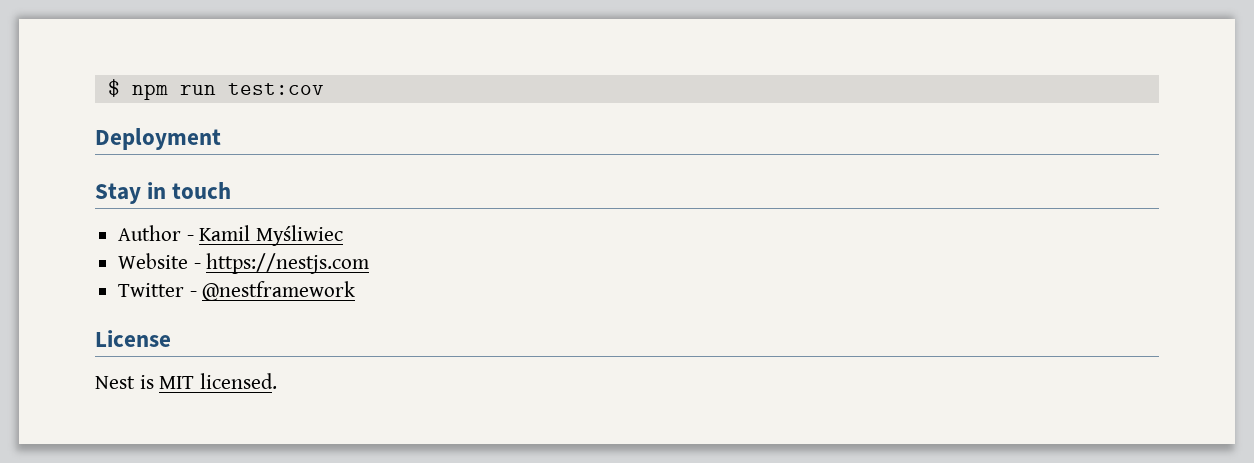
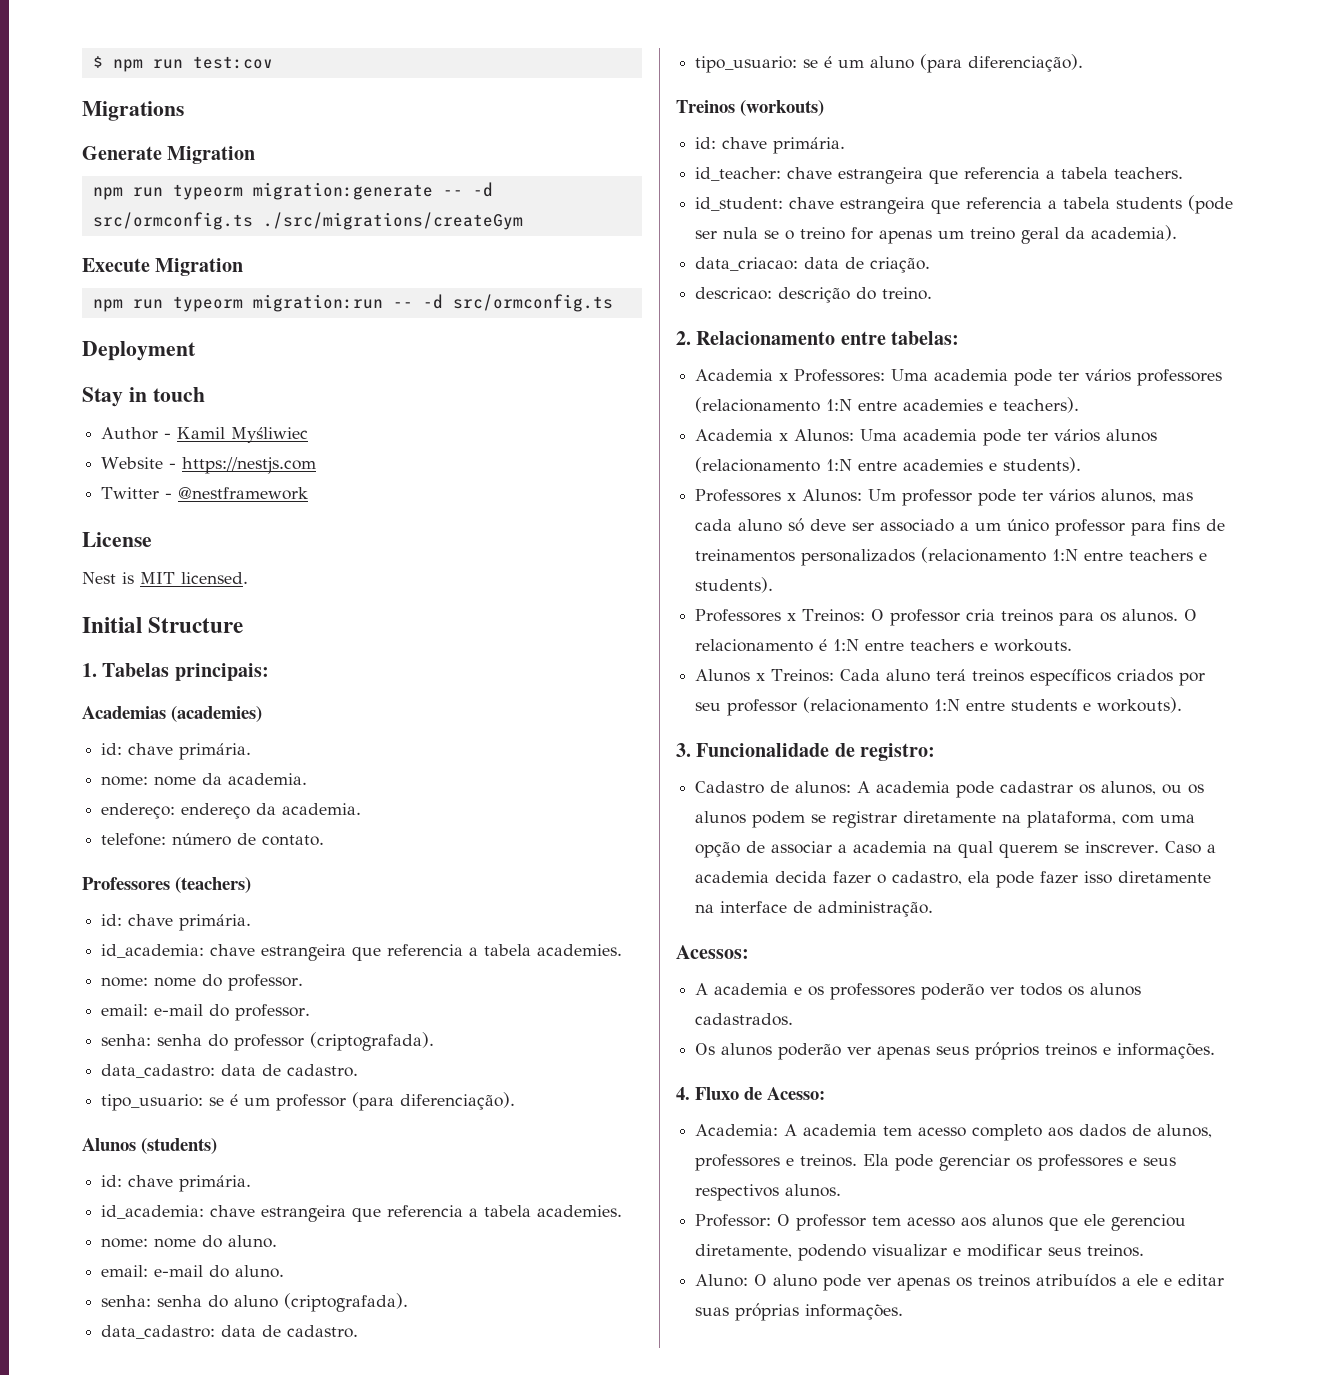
(324, 89) none -> [82,101,184,121] [82,146,256,164] [92,182,493,200] [92,212,523,230] [82,258,244,276] [92,294,613,312] // Migrations // Generate Migration // npm run typeorm migration:generate -- -d src/ormconfig.ts ./src/migrations/createGym // Execute Migration // npm run typeorm migration:run -- -d src/ormconfig.ts
(278, 381) none -> [82,617,244,633] [82,663,269,681] [82,706,262,722] [101,743,252,760] [101,773,308,786] [101,803,362,819] [101,833,325,846] [82,877,251,893] [101,914,252,931] [101,944,623,961] [101,974,304,991] [101,1004,311,1021] [101,1032,435,1051] [101,1064,359,1078] [101,1092,516,1111] [82,1138,217,1154] [101,1175,252,1192] [101,1205,623,1222] [101,1235,278,1248] [101,1265,285,1278] [101,1293,409,1312] [101,1325,359,1339] [695,54,1084,73] [676,100,824,116] [695,137,846,154] [695,167,1184,184] [695,195,1234,214] [695,225,1178,244] [695,257,931,273] [695,287,933,303] [676,331,960,345] [695,369,1223,386] [695,397,1080,413] [695,429,1158,446] [695,457,1082,473] [695,489,1194,506] [695,518,1226,536] [695,547,1208,566] [695,577,774,593] [695,609,1198,626] [695,639,1073,652] [695,669,1206,686] [695,697,1183,716] [676,743,936,761] [695,781,1205,798] [695,811,1196,828] [695,841,1217,858] [695,871,1212,888] [695,901,934,917] [676,945,749,959] [695,983,1142,1000] [695,1013,794,1026] [695,1042,1216,1060] [676,1087,825,1100] [695,1124,1213,1141] [695,1154,1177,1171] [695,1184,842,1201] [695,1214,1187,1231] [695,1244,1145,1261] [695,1274,1225,1291] [695,1303,904,1321] // Initial Structure // 1. Tabelas principais: // Academias (academies) // id: chave primária. // nome: nome da academia. // endereço: endereço da academia. // telefone: número de contato. // Professores (teachers) // id: chave primária. // id_academia: chave estrangeira que referencia a tabela academies. // nome: nome do professor. // email: e-mail do professor. // senha: senha do professor (criptografada). // data_cadastro: data de cadastro. // tipo_usuario: se é um professor (para diferenciação). // Alunos (students) // id: chave primária. // id_academia: chave estrangeira que referencia a tabela academies. // nome: nome do aluno. // email: e-mail do aluno. // senha: senha do aluno (criptografada). // data_cadastro: data de cadastro. // tipo_usuario: se é um aluno (para diferenciação). // Treinos (workouts) // id: chave primária. // id_teacher: chave estrangeira que referencia a tabela teachers. // id_student: chave estrangeira que referencia a tabela students (pode ser nula se o treino for apenas um treino geral da academia). // data_criacao: data de criação. // descricao: descrição do treino. // 2. Relacionamento entre tabelas: // Academia x Professores: Uma academia pode ter vários professores (relacionamento 1:N entre academies e teachers). // Academia x Alunos: Uma academia pode ter vários alunos (relacionamento 1:N entre academies e students). // Professores x Alunos: Um professor pode ter vários alunos, mas cada aluno só deve ser associado a um único professor para fins de treinamentos personalizados (relacionamento 1:N entre teachers e students). // Professores x Treinos: O professor cria treinos para os alunos. O relacionamento é 1:N entre teachers e workouts. // Alunos x Treinos: Cada aluno terá treinos específicos criados por seu professor (relacionamento 1:N entre students e workouts). // 3. Funcionalidade de registro: // Cadastro de alunos: A academia pode cadastrar os alunos, ou os alunos podem se registrar diretamente na plataforma, com uma opção de associar a academia na qual querem se inscrever. Caso a academia decida fazer o cadastro, ela pode fazer isso diretamente na interface de administração. // Acessos: // A academia e os professores poderão ver todos os alunos cadastrados. // Os alunos poderão ver apenas seus próprios treinos e informações. // 4. Fluxo de Acesso: // Academia: A academia tem acesso completo aos dados de alunos, professores e treinos. Ela pode gerenciar os professores e seus respectivos alunos. // Professor: O professor tem acesso aos alunos que ele gerenciou diretamente, podendo visualizar e modificar seus treinos. // Aluno: O aluno pode ver apenas os treinos atribuídos a ele e editar suas próprias informações.

